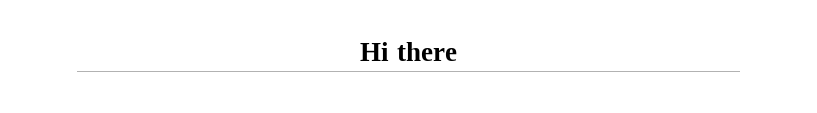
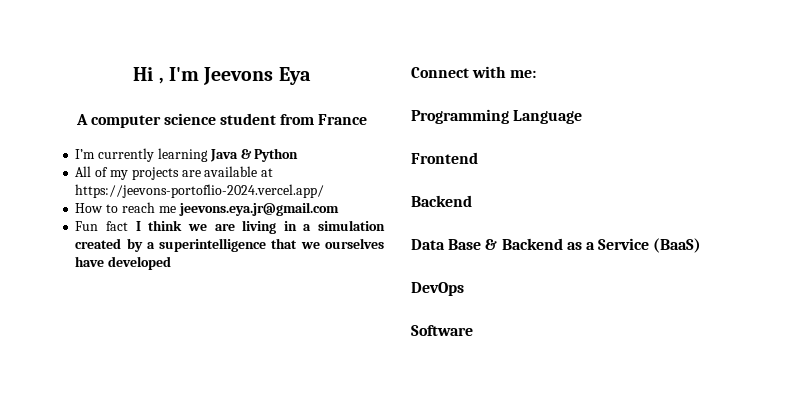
[396,42,457,61] there -> [158,67,311,85] [75,113,368,128] [75,148,299,162] [75,166,274,180] [75,184,325,198] [75,202,339,216] [75,220,386,234] [75,238,384,252] [75,256,172,270] [411,66,537,78] [411,109,583,124] [411,152,478,164] [411,195,472,207] [411,238,702,253] [411,282,464,296] [411,325,473,336] , I'm Jeevons Eya // A computer science student from France // I’m currently learning Java & Python // All of my projects are available at https://jeevons-portoflio-2024.vercel.app/ // How to reach me jeevons.eya.jr@gmail.com // Fun fact I think we are living in a simulation created by a superintelligence that we ourselves have developed // Connect with me: // Programming Language // Frontend // Backend // Data Base & Backend as a Service (BaaS) // DevOps // Software

